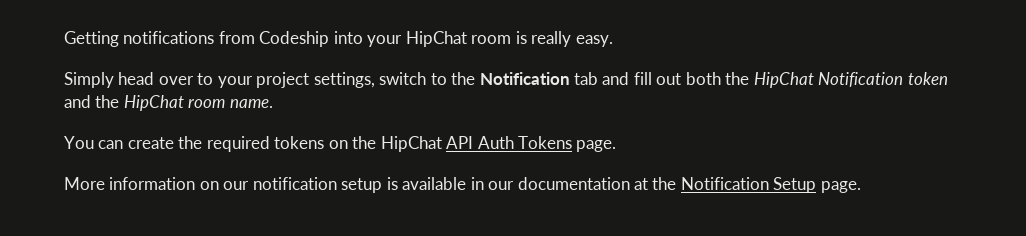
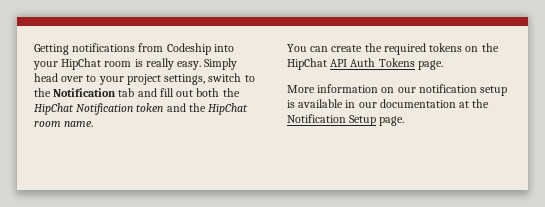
(613, 41) // -> (202, 65) none

